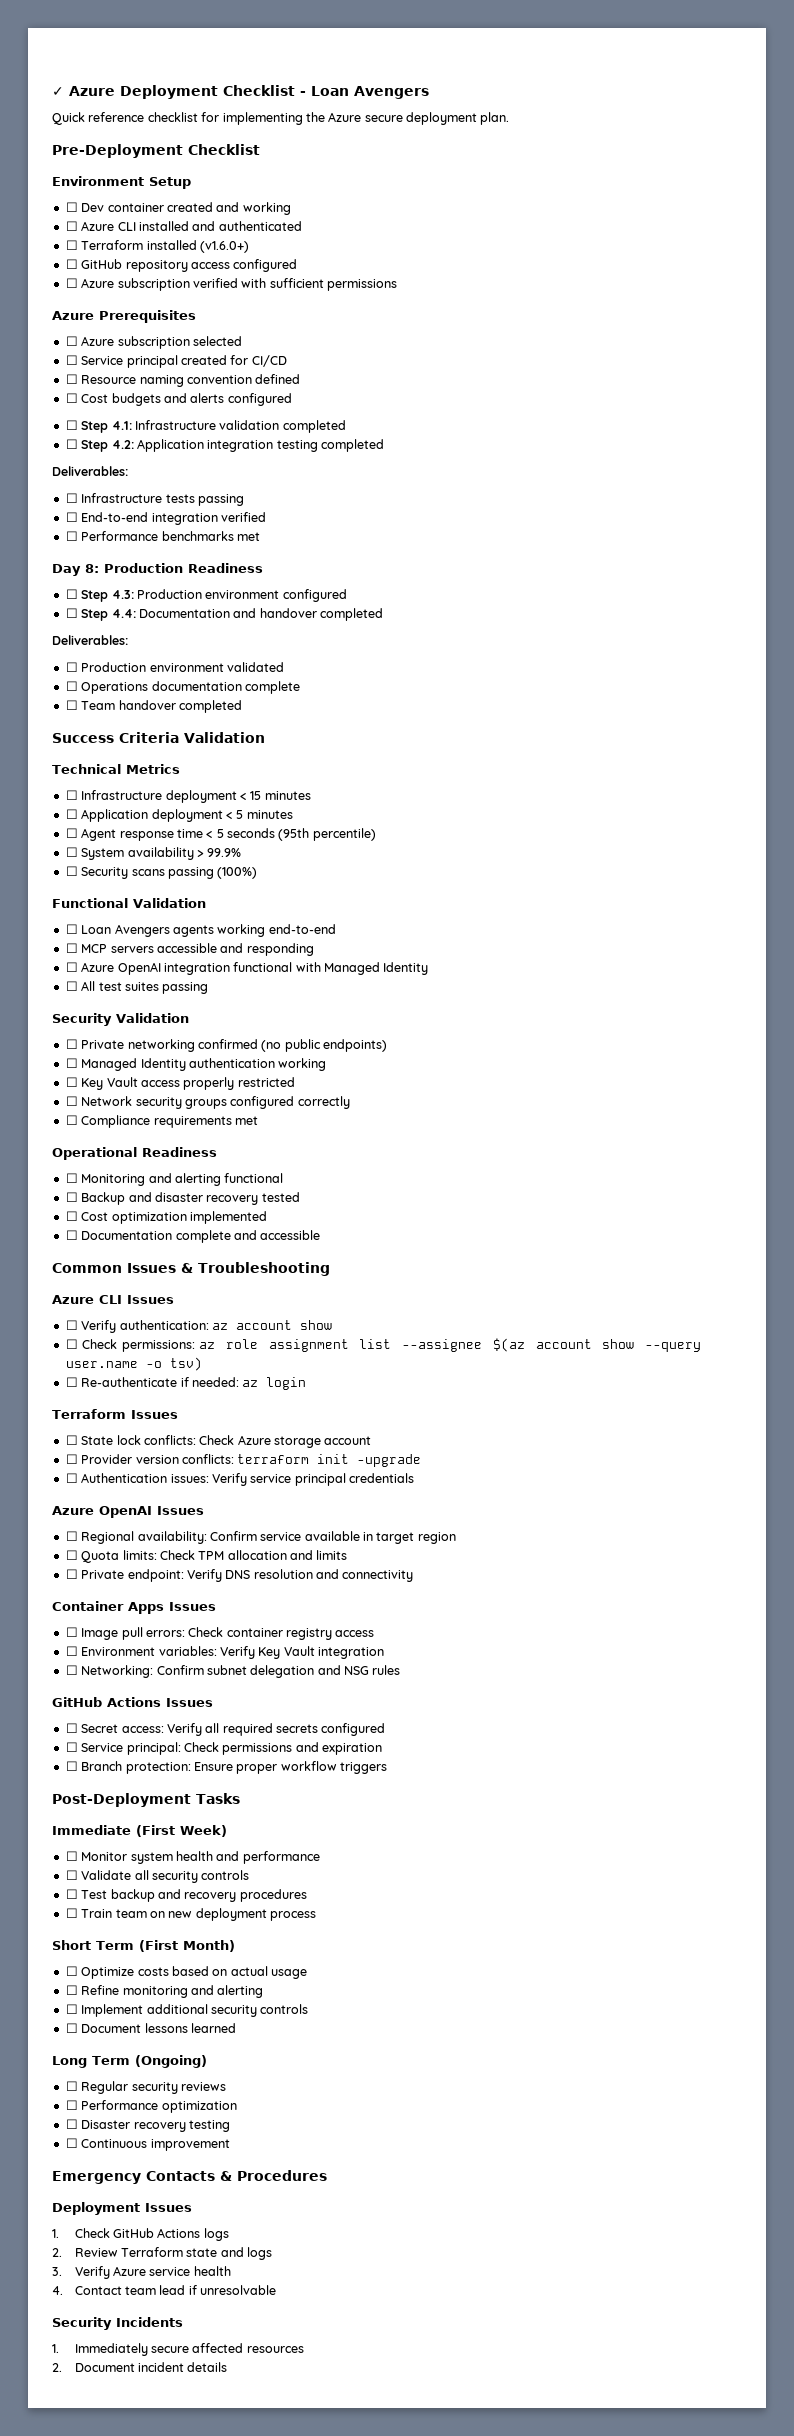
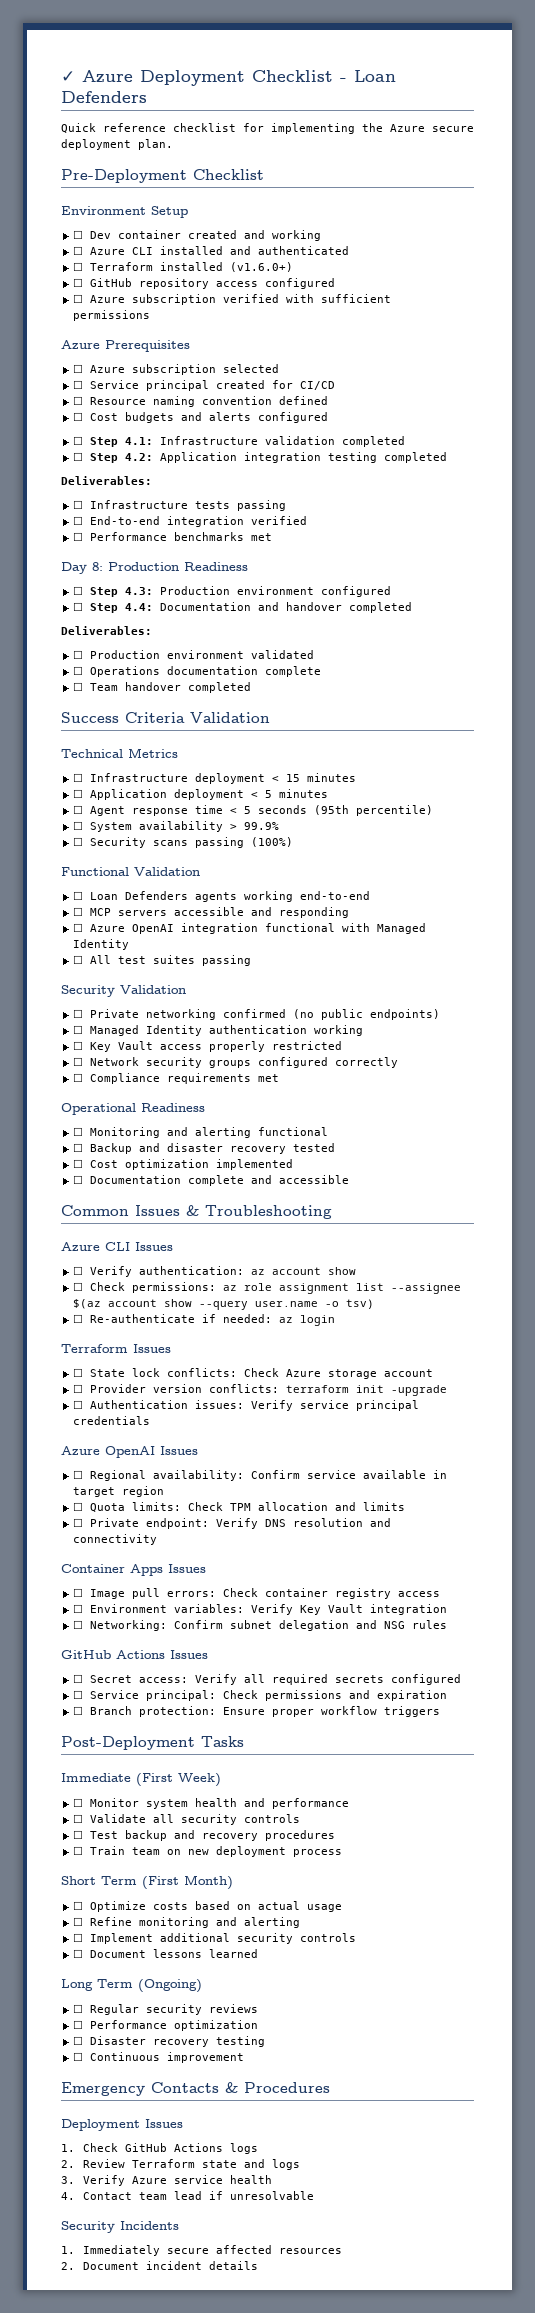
[354,86,429,99] Avengers -> [61,91,147,103] Defenders
[114,924,170,937] Avengers -> [125,891,189,900] Defenders

